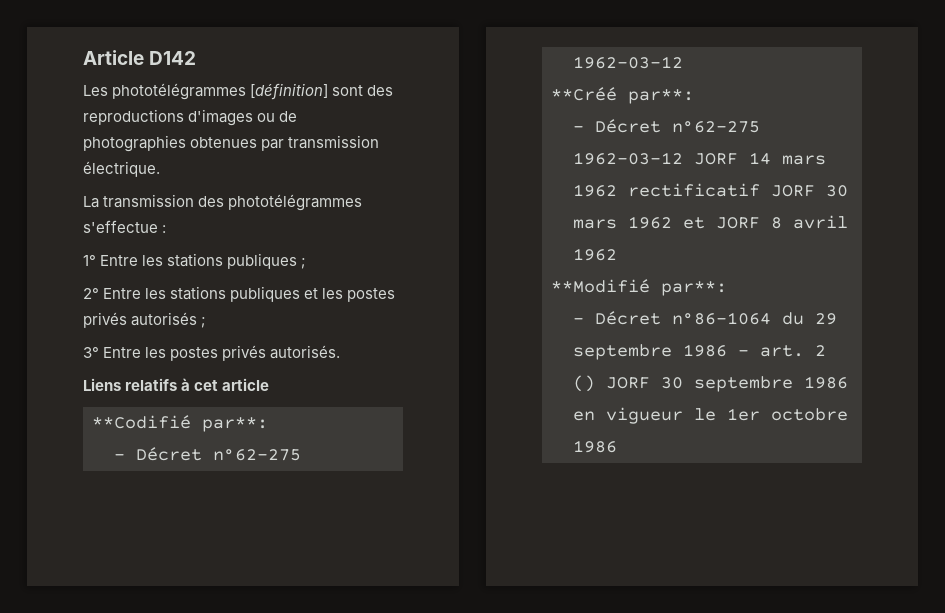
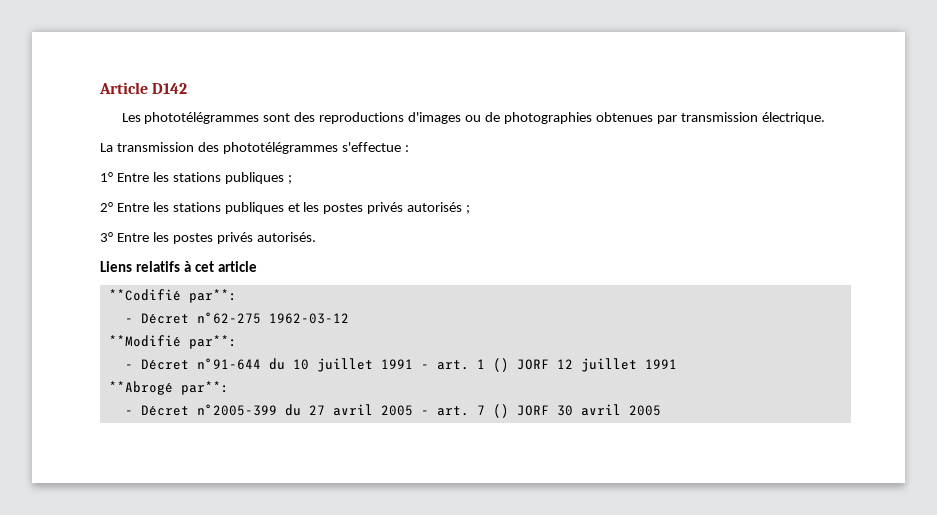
[250,83,329,100] [définition] -> (260, 118) none
[551,87,694,104] [573,119,760,133] [573,152,826,165] [573,183,848,197] [573,215,848,229] [573,248,617,261] [551,279,727,296] [573,311,837,325] [573,344,826,360] [573,375,848,392] [573,407,848,424] [573,440,617,453] **Créé par**: // - Décret n°62-275 1962-03-12 JORF 14 mars 1962 rectificatif JORF 30 mars 1962 et JORF 8 avril 1962 // **Modifié par**: // - Décret n°86-1064 du 29 septembre 1986 - art. 2 () JORF 30 septembre 1986 en vigueur le 1er octobre 1986 -> [108,335,237,349] [124,358,677,372] [108,381,229,395] [124,404,661,418] **Modifié par**: // - Décret n°91-644 du 10 juillet 1991 - art. 1 () JORF 12 juillet 1991 // **Abrogé par**: // - Décret n°2005-399 du 27 avril 2005 - art. 7 () JORF 30 avril 2005

